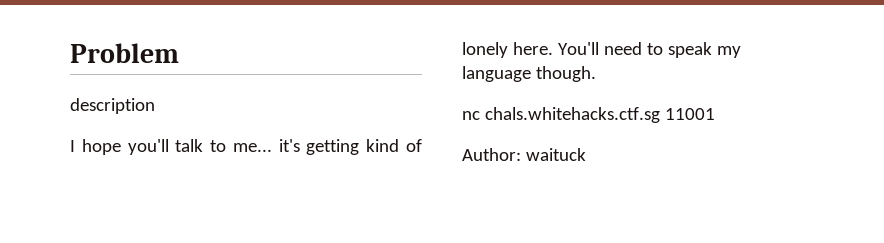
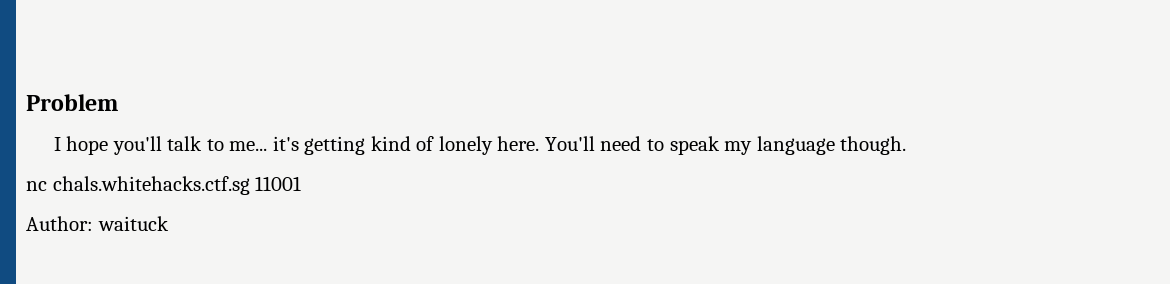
[70,98,155,114] // description -> (118, 102) none

